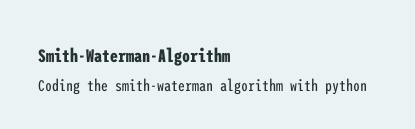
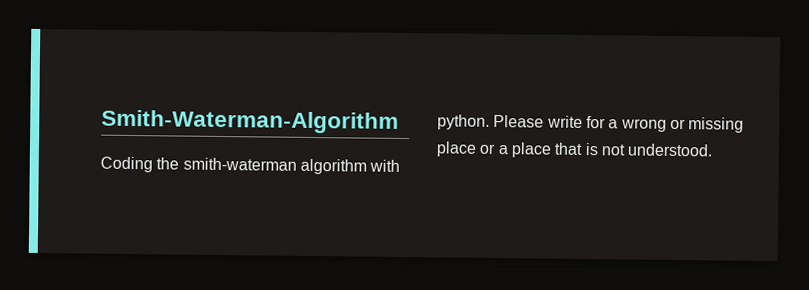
[325,78,367,95] python -> [437,114,745,133] [436,141,714,158] python. Please write for a wrong or missing place or a place that is not understood.

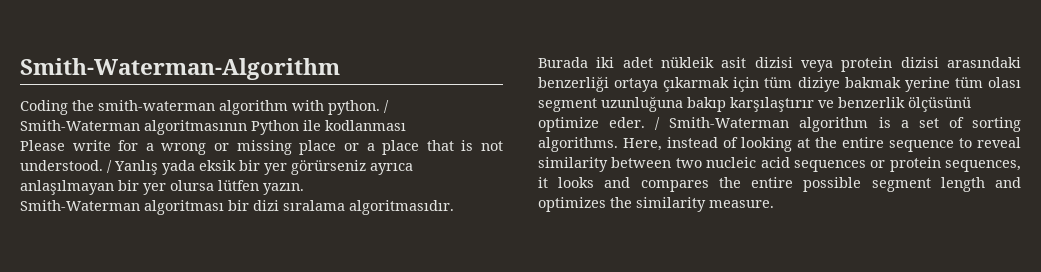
(490, 122) none -> [384,100,389,113] [20,120,406,135] / Smith-Waterman algoritmasının Python ile kodlanması //
(714, 150) none -> [107,160,413,175] [20,180,304,195] [20,200,454,215] [538,57,1021,72] [538,76,1021,92] [538,96,971,112] [538,117,1021,132] [538,137,1021,152] [538,157,1021,172] [538,177,1021,192] [538,197,774,212] / Yanlış yada eksik bir yer görürseniz ayrıca anlaşılmayan bir yer olursa lütfen yazın. // Smith-Waterman algoritması bir dizi sıralama algoritmasıdır. Burada iki adet nükleik asit dizisi veya protein dizisi arasındaki benzerliği ortaya çıkarmak için tüm diziye bakmak yerine tüm olası segment uzunluğuna bakıp karşılaştırır ve benzerlik ölçüsünü optimize eder. / Smith-Waterman algorithm is a set of sorting algorithms. Here, instead of looking at the entire sequence to reveal similarity between two nucleic acid sequences or protein sequences, it looks and compares the entire possible segment length and optimizes the similarity measure.

